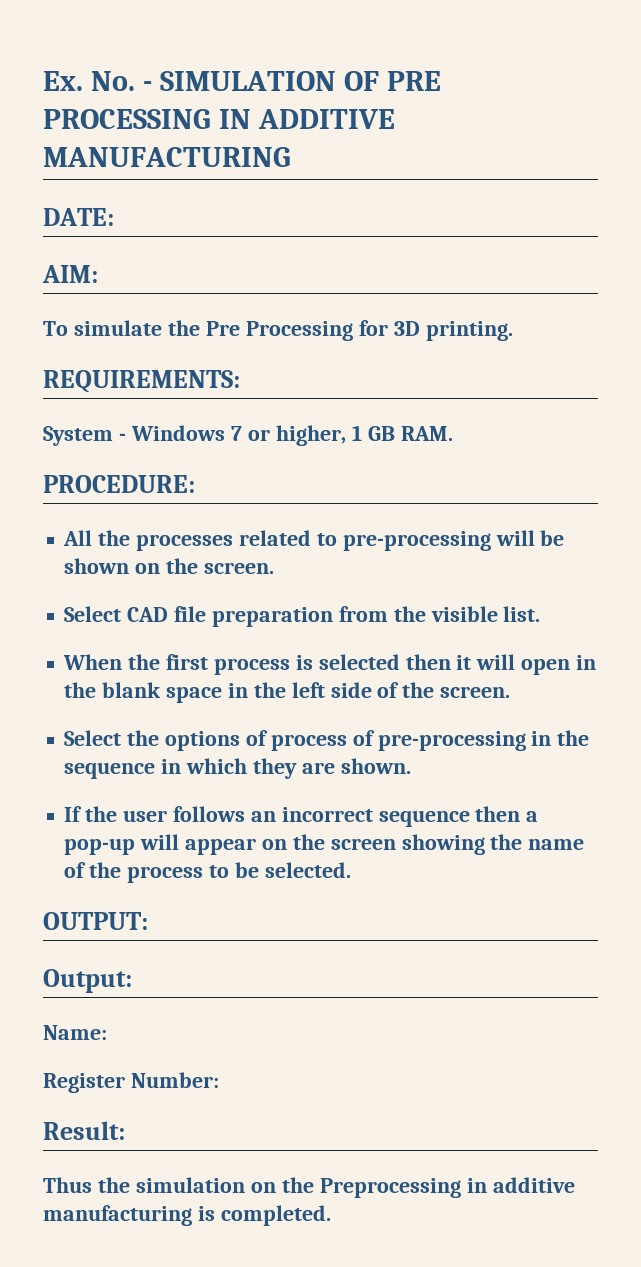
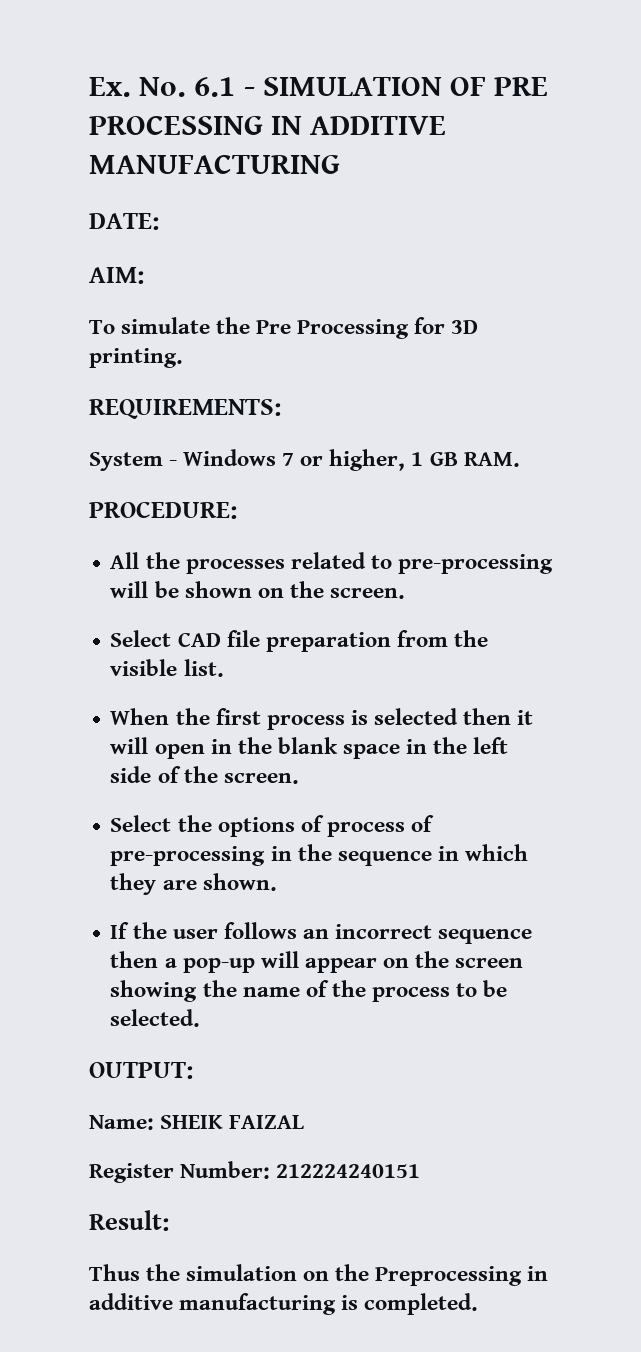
(135, 81) none -> [194,77,236,97] 6.1
[43,969,132,993] // Output: -> (193, 1070) none
(107, 1032) none -> [160,1115,305,1129] SHEIK FAIZAL
(219, 1080) none -> [276,1164,421,1178] 212224240151

